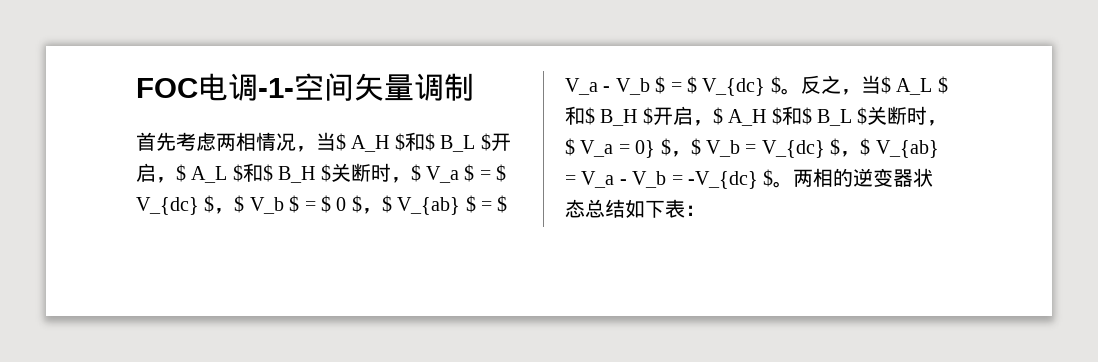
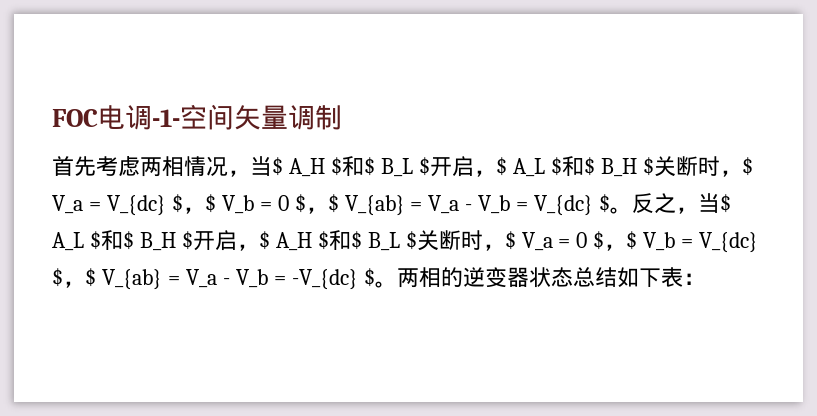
[464,164,507,182] $ = $ -> [88,202,101,211] =
[289,195,331,213] $ = $ -> [259,202,272,211] =
[465,195,508,213] [565,76,697,95] $ = $ V_a - V_b $ = $ -> [410,195,529,214] = V_a - V_b =
[635,140,656,158] 0} -> [576,232,588,248] 0

